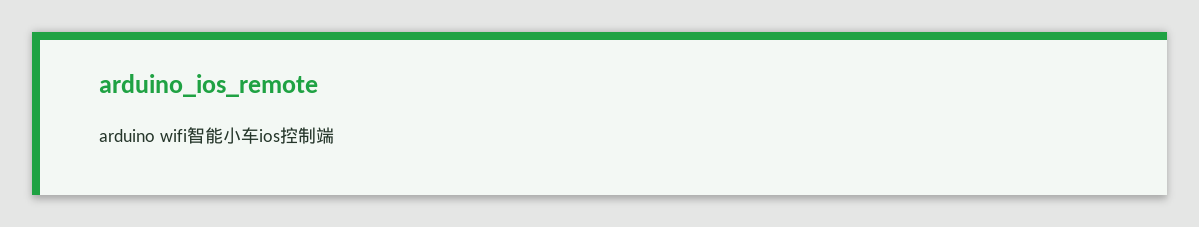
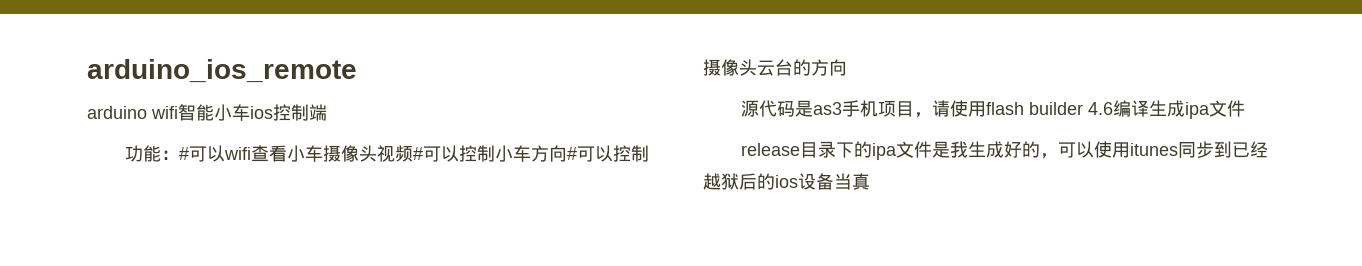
(334, 135) none -> [125,145,650,162] [703,59,847,76] [741,100,1246,119] [741,141,1269,160] [703,173,870,190] // 功能：#可以wifi查看小车摄像头视频#可以控制小车方向#可以控制摄像头云台的方向 // 源代码是as3手机项目，请使用flash builder 4.6编译生成ipa文件 // release目录下的ipa文件是我生成好的，可以使用itunes同步到已经越狱后的ios设备当真

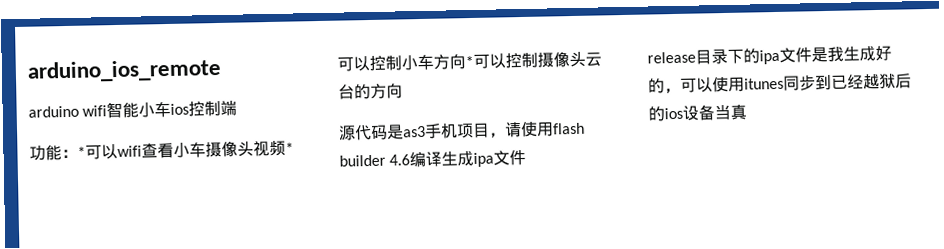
[179,147,190,160] # -> [77,146,86,158] *
[413,147,424,160] # -> [285,142,294,154] *
[567,147,578,160] # -> [465,55,474,68] *

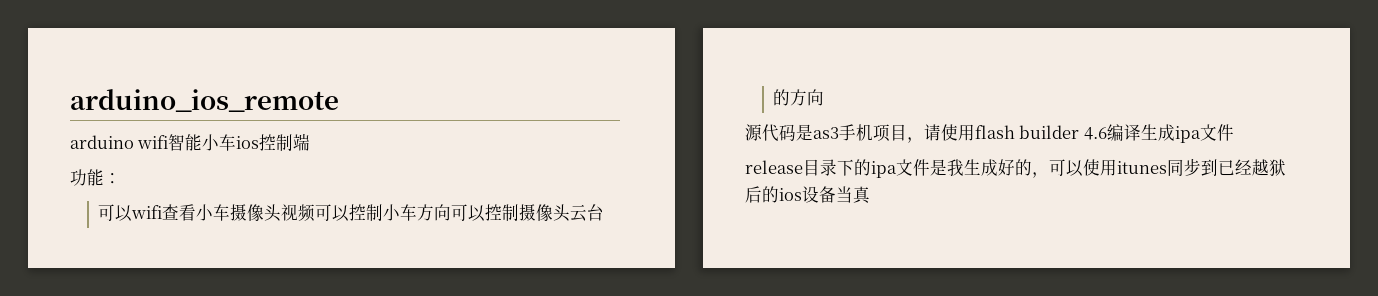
[77,146,86,158] * -> (121, 178) //
[285,142,294,154] * -> (316, 213) none
[465,55,474,68] * -> (452, 212) none

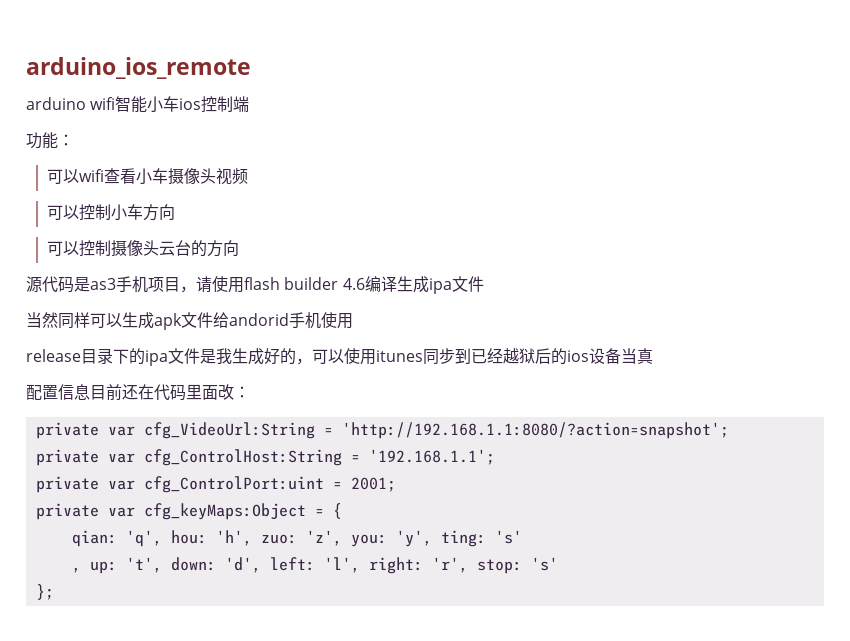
(316, 213) none -> (248, 176) //
(452, 212) none -> (175, 212) //
(1234, 132) none -> [26,312,353,330] // 当然同样可以生成apk文件给andorid手机使用
(870, 195) none -> [26,384,250,401] [35,422,729,439] [35,449,495,466] [35,476,396,493] [35,503,342,520] [71,530,522,547] [71,557,558,574] [35,584,54,600] // 配置信息目前还在代码里面改： // private var cfg_VideoUrl:String = 'http://192.168.1.1:8080/?action=snapshot'; // private var cfg_ControlHost:String = '192.168.1.1'; // private var cfg_ControlPort:uint = 2001; // private var cfg_keyMaps:Object = { // qian: 'q', hou: 'h', zuo: 'z', you: 'y', ting: 's' // , up: 't', down: 'd', left: 'l', right: 'r', stop: 's' // };

